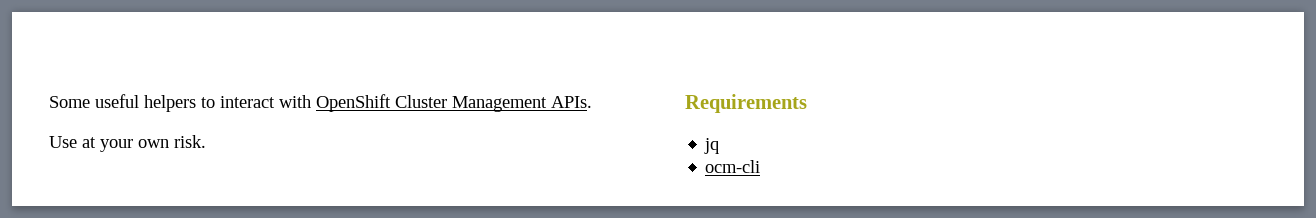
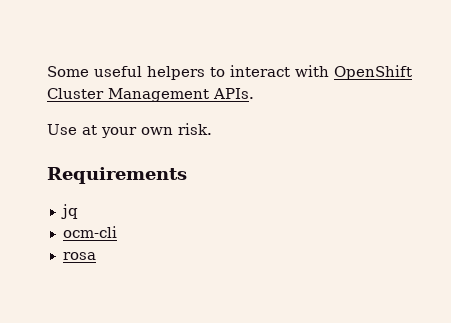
(761, 166) none -> [62,252,96,260] // rosa

